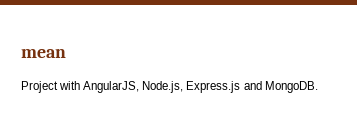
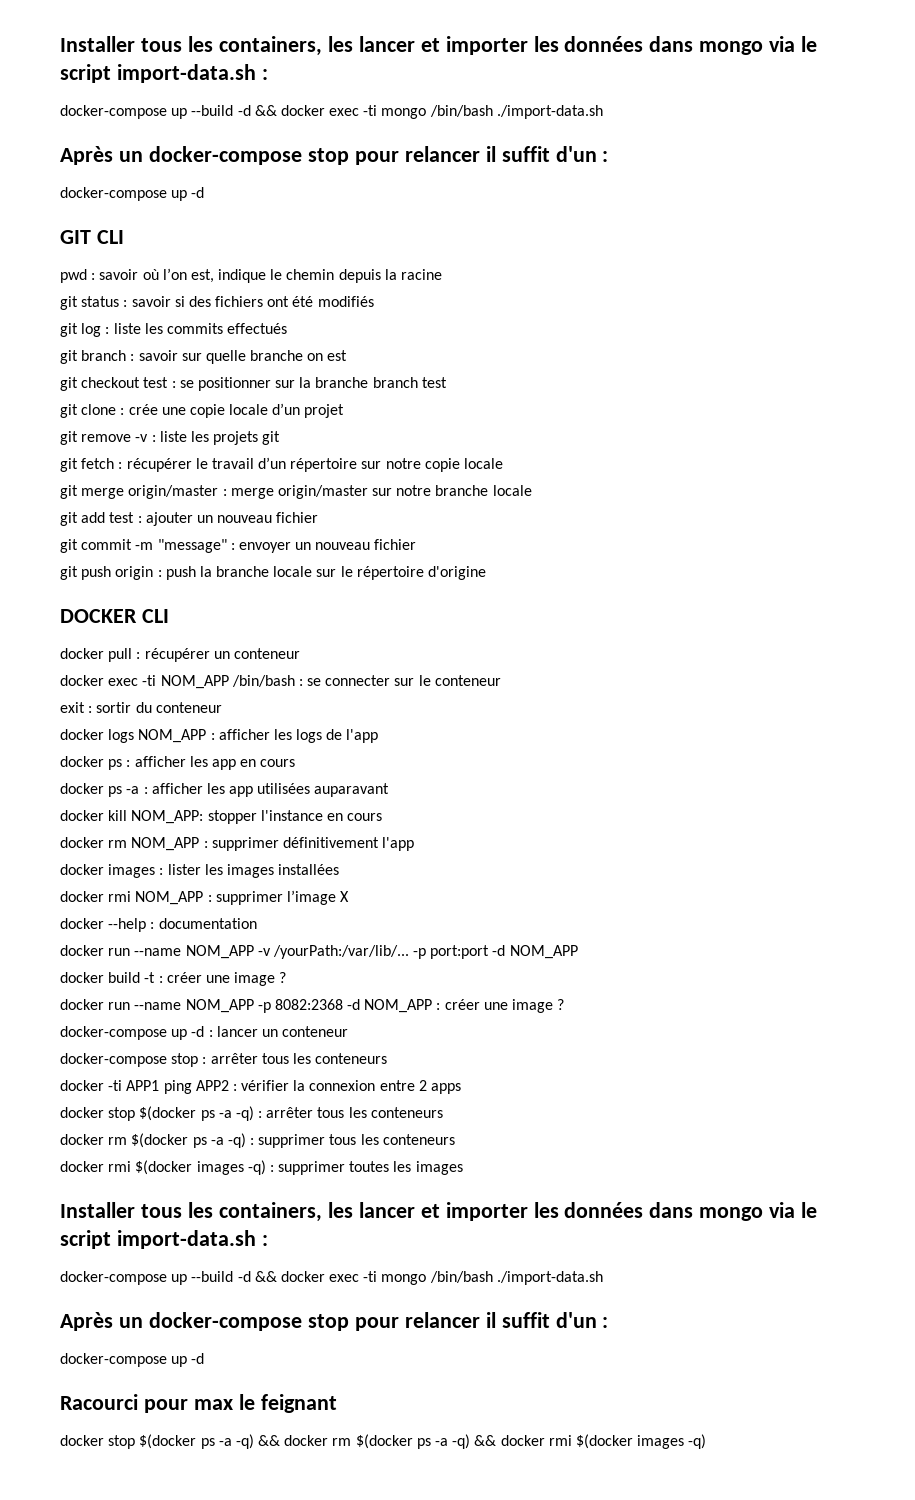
[21,49,66,58] [21,81,318,93] mean // Project with AngularJS, Node.js, Express.js and MongoDB. -> [60,36,818,56] [60,64,268,83] [60,105,603,119] [60,146,609,165] [60,187,205,201] [60,230,124,244] [60,268,443,283] [60,296,374,310] [60,323,288,337] [60,350,348,364] [60,377,447,391] [60,403,345,418] [60,431,281,445] [60,457,504,472] [60,485,532,499] [60,512,319,526] [60,539,417,553] [60,566,487,580] [60,609,169,623] [60,648,300,662] [60,675,501,689] [60,702,222,713] [60,729,379,743] [60,756,296,770] [60,783,390,797] [60,810,383,824] [60,837,415,851] [60,864,340,878] [60,890,350,905] [60,918,257,932] [60,945,578,959] [60,972,287,986] [60,999,565,1013] [60,1026,349,1040] [60,1053,388,1067] [60,1080,462,1094] [60,1106,443,1121] [60,1133,455,1148] [60,1160,463,1175] [60,1202,818,1222] [60,1230,268,1249] [60,1271,603,1285] [60,1312,609,1331] [60,1353,205,1367] [60,1394,337,1413] [60,1434,707,1449] Installer tous les containers, les lancer et importer les données dans mongo via le script import-data.sh : // docker-compose up --build -d && docker exec -ti mongo /bin/bash ./import-data.sh // Après un docker-compose stop pour relancer il suffit d'un : // docker-compose up -d // GIT CLI // pwd : savoir où l’on est, indique le chemin depuis la racine // git status : savoir si des fichiers ont été modifiés // git log : liste les commits effectués // git branch : savoir sur quelle branche on est // git checkout test : se positionner sur la branche branch test // git clone : crée une copie locale d’un projet // git remove -v : liste les projets git // git fetch : récupérer le travail d’un répertoire sur notre copie locale // git merge origin/master : merge origin/master sur notre branche locale // git add test : ajouter un nouveau fichier // git commit -m "message" : envoyer un nouveau fichier // git push origin : push la branche locale sur le répertoire d'origine // DOCKER CLI // docker pull : récupérer un conteneur // docker exec -ti NOM_APP /bin/bash : se connecter sur le conteneur // exit : sortir du conteneur // docker logs NOM_APP : afficher les logs de l'app // docker ps : afficher les app en cours // docker ps -a : afficher les app utilisées auparavant // docker kill NOM_APP: stopper l'instance en cours // docker rm NOM_APP : supprimer définitivement l'app // docker images : lister les images installées // docker rmi NOM_APP : supprimer l’image X // docker --help : documentation // docker run --name NOM_APP -v /yourPath:/var/lib/... -p port:port -d NOM_APP // docker build -t : créer une image ? // docker run --name NOM_APP -p 8082:2368 -d NOM_APP : créer une image ? // docker-compose up -d : lancer un conteneur // docker-compose stop : arrêter tous les conteneurs // docker -ti APP1 ping APP2 : vérifier la connexion entre 2 apps // docker stop $(docker ps -a -q) : arrêter tous les conteneurs // docker rm $(docker ps -a -q) : supprimer tous les conteneurs // docker rmi $(docker images -q) : supprimer toutes les images // Installer tous les containers, les lancer et importer les données dans mongo via le script import-data.sh : // docker-compose up --build -d && docker exec -ti mongo /bin/bash ./import-data.sh // Après un docker-compose stop pour relancer il suffit d'un : // docker-compose up -d // Racourci pour max le feignant // docker stop $(docker ps -a -q) && docker rm $(docker ps -a -q) && docker rmi $(docker images -q)

